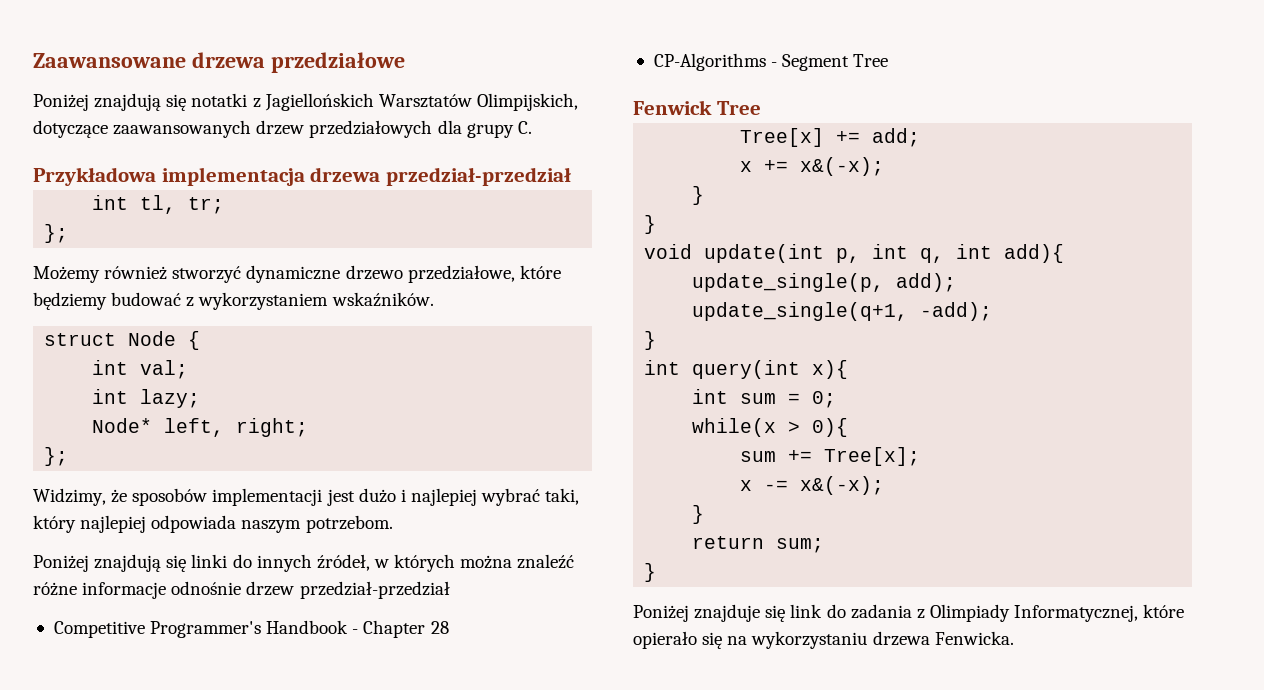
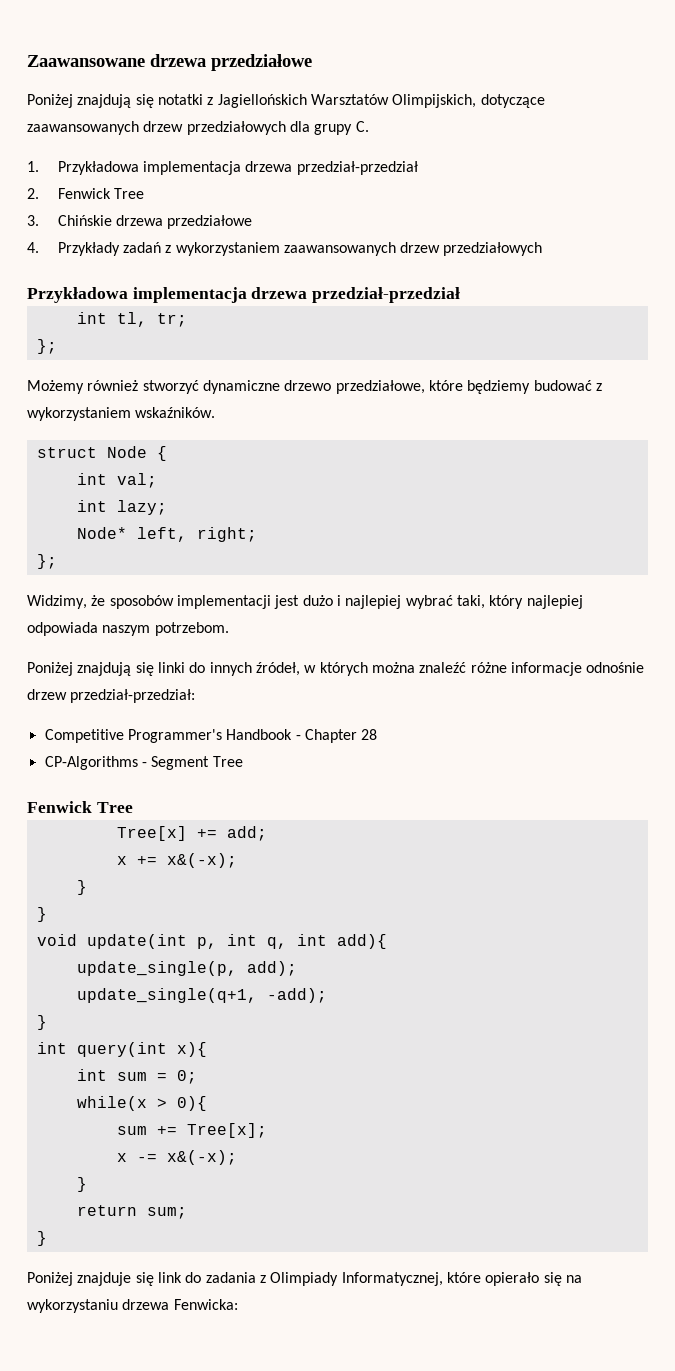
(532, 127) none -> [27,161,418,175] [27,188,144,199] [27,215,253,229] [27,242,543,256] // 1. Przykładowa implementacja drzewa przedział-przedział // 2. Fenwick Tree // 3. Chińskie drzewa przedziałowe // 4. Przykłady zadań z wykorzystaniem zaawansowanych drzew przedziałowych
[299,581,450,599] przedział-przedział -> [70,689,196,703] przedział-przedział:
[934,631,1014,645] Fenwicka. -> [173,1299,238,1310] Fenwicka:

